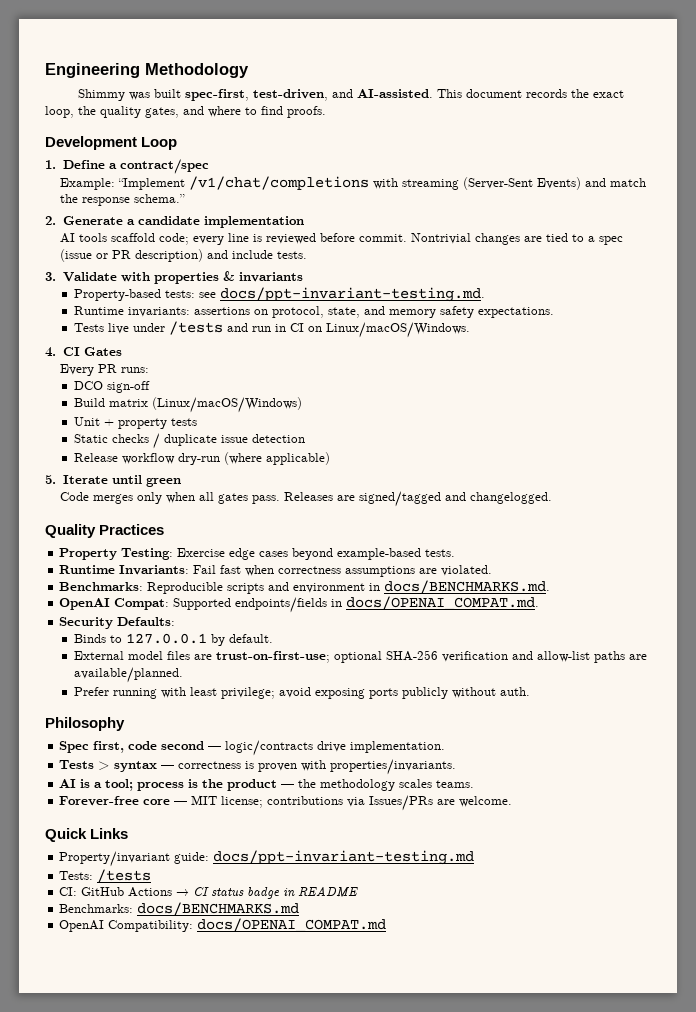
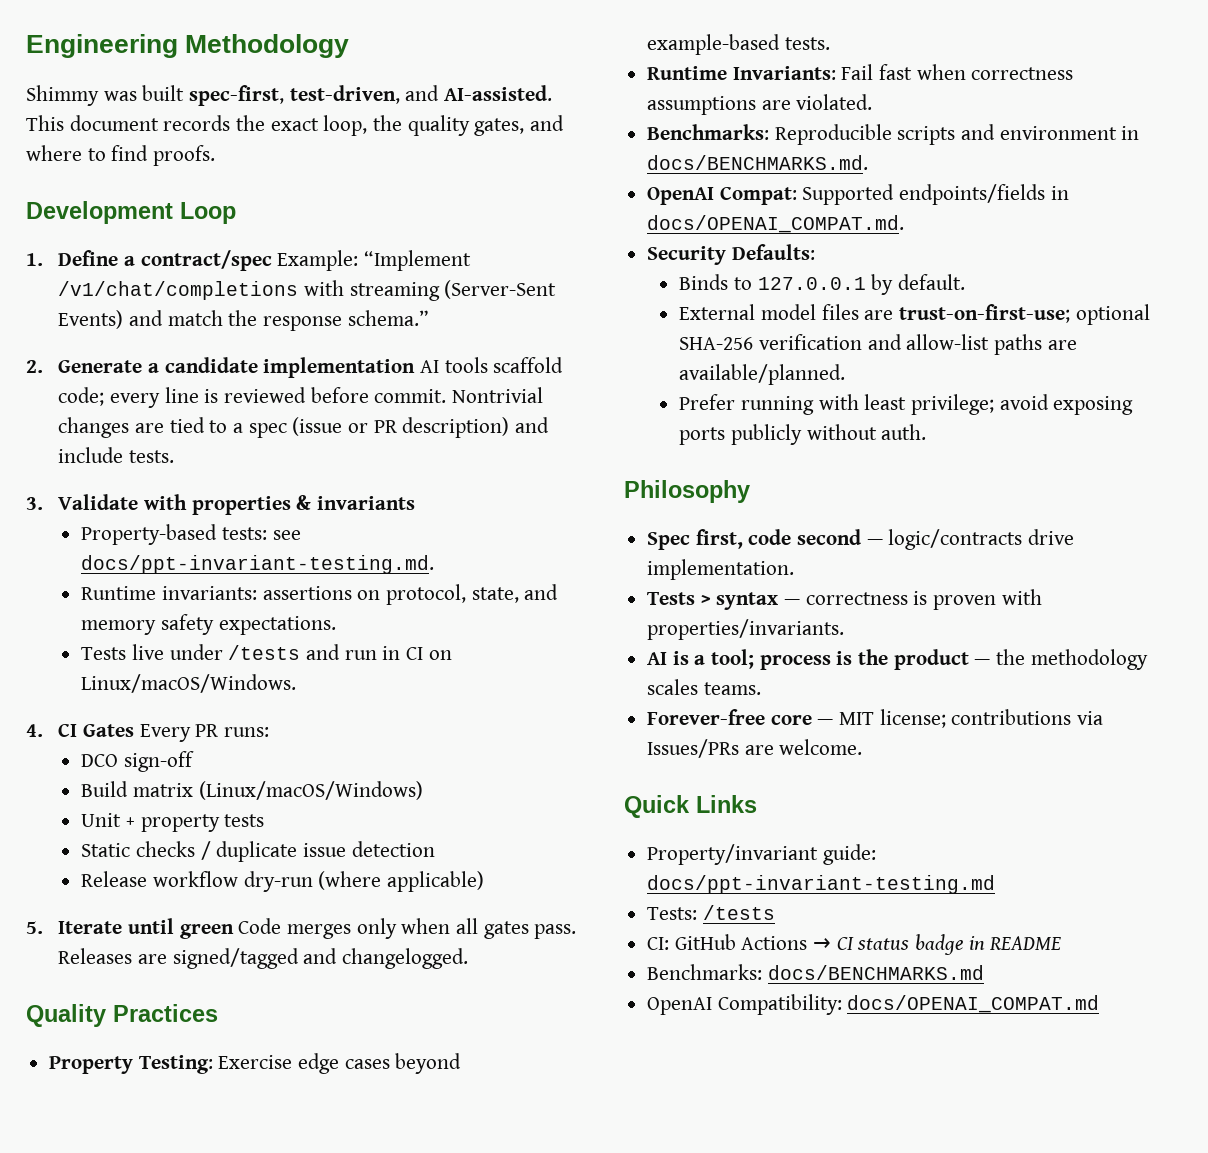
(209, 166) // -> (272, 260) none
(304, 222) // -> (416, 367) none
(122, 351) // -> (134, 730) none
(181, 482) // -> (234, 931) none

